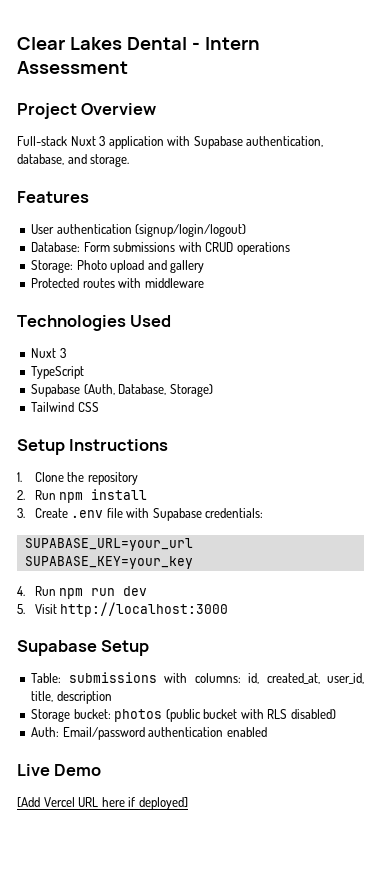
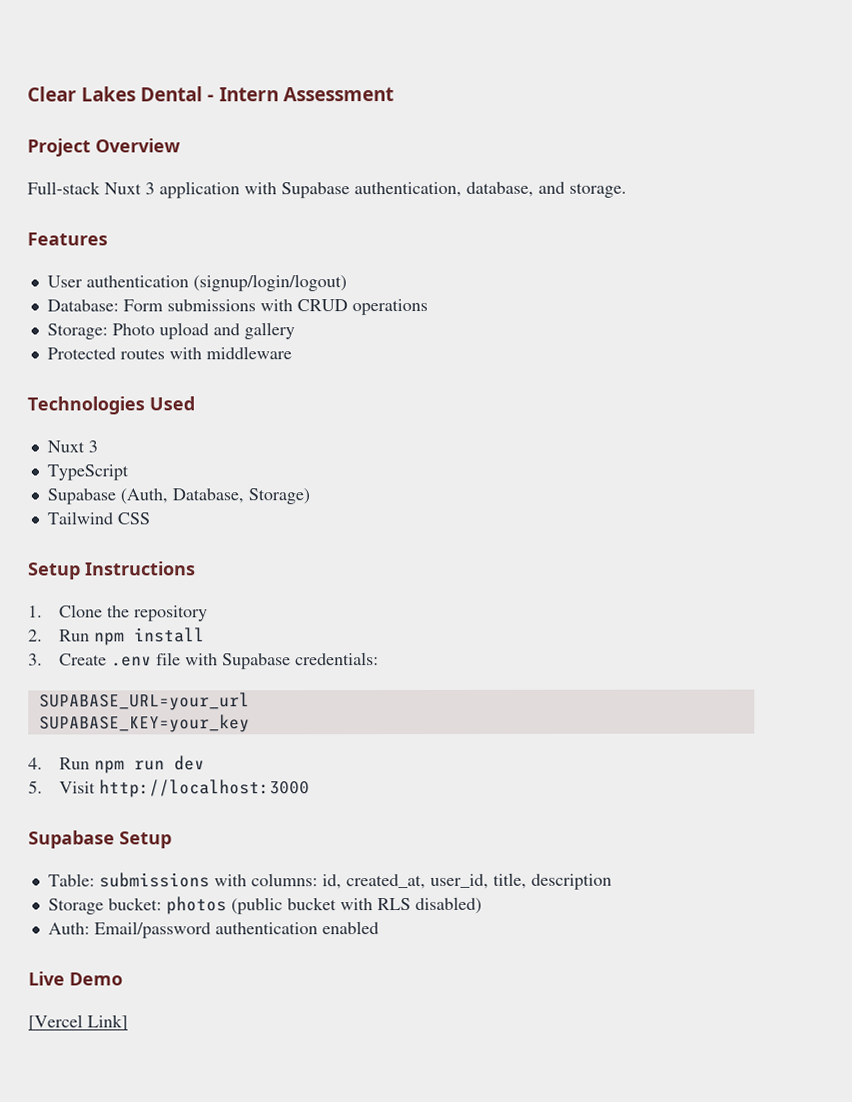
[17,797,188,810] [Add Vercel URL here if deployed] -> [28,1014,128,1031] [Vercel Link]

